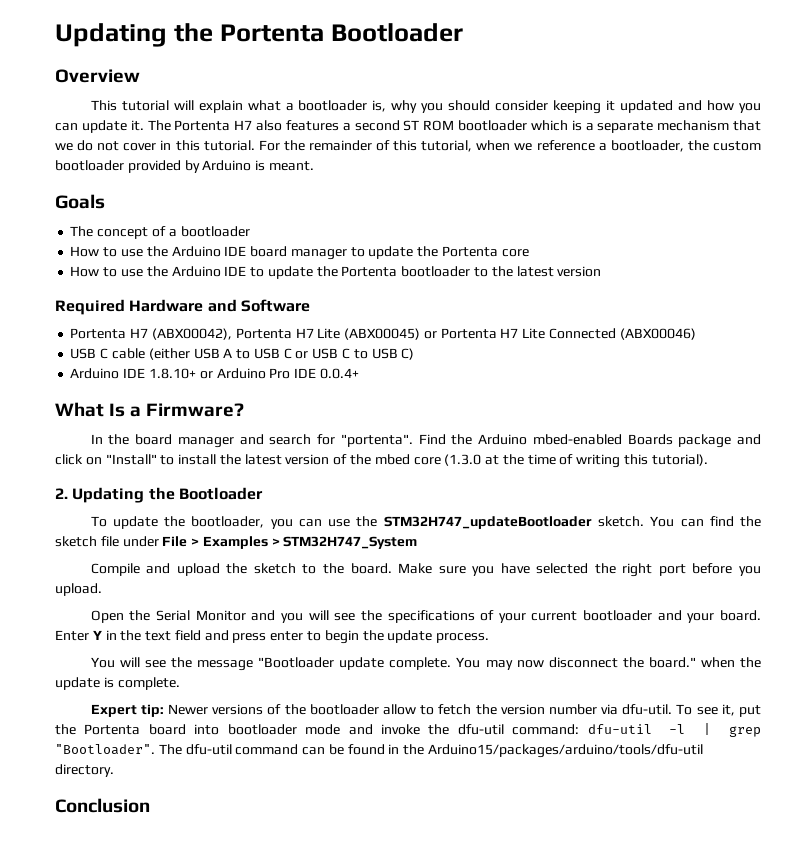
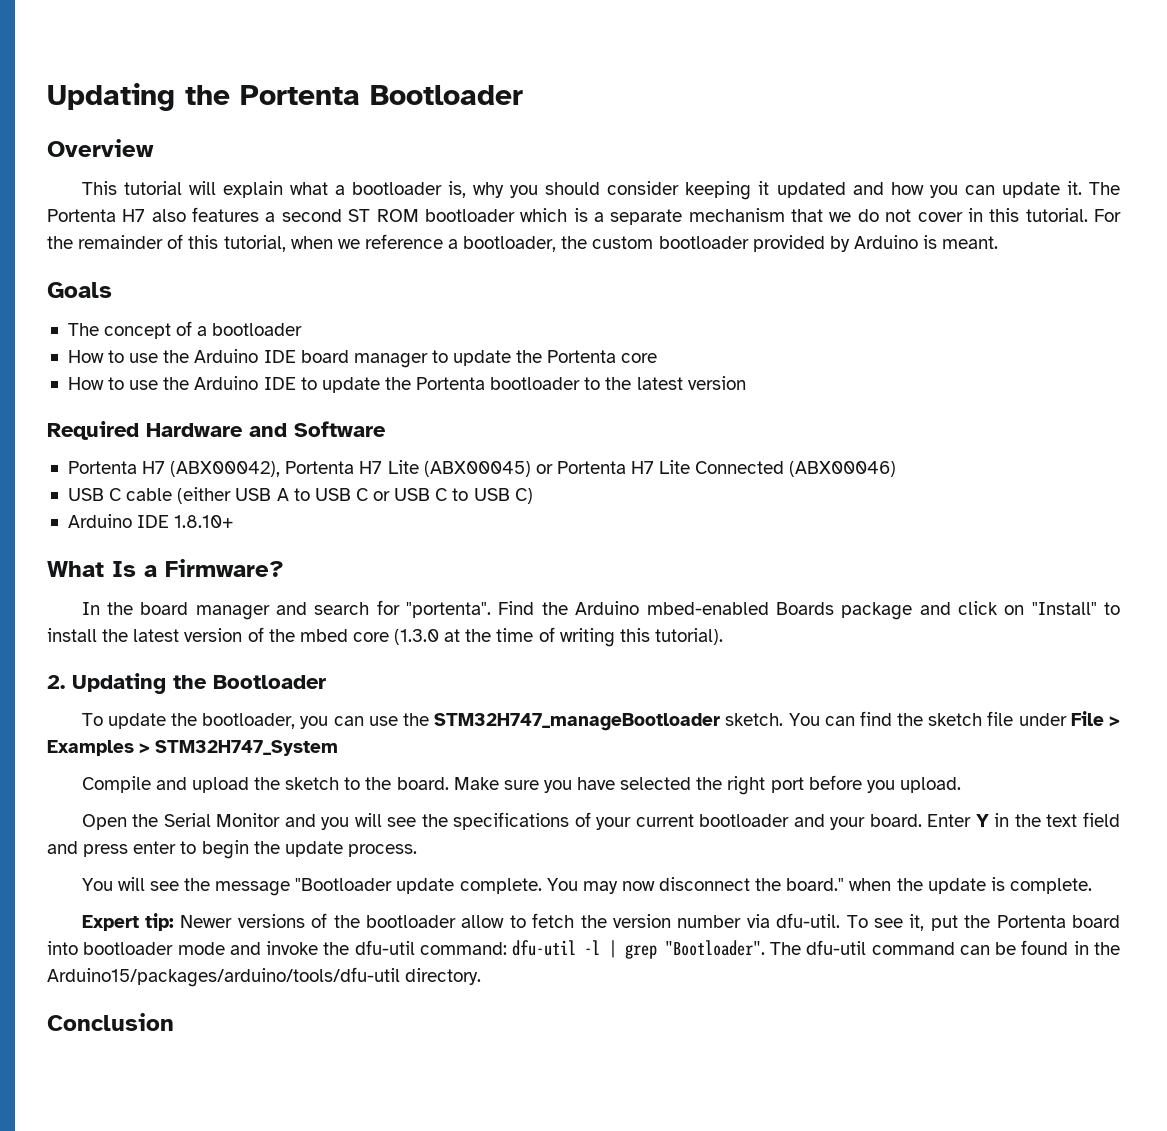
[199,368,359,379] or Arduino Pro IDE 0.0.4+ -> (234, 521) none
[383,516,592,529] STM32H747_updateBootloader -> [434,713,721,731] STM32H747_manageBootloader

